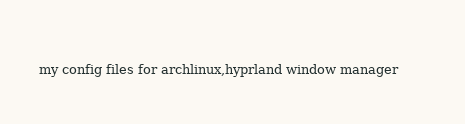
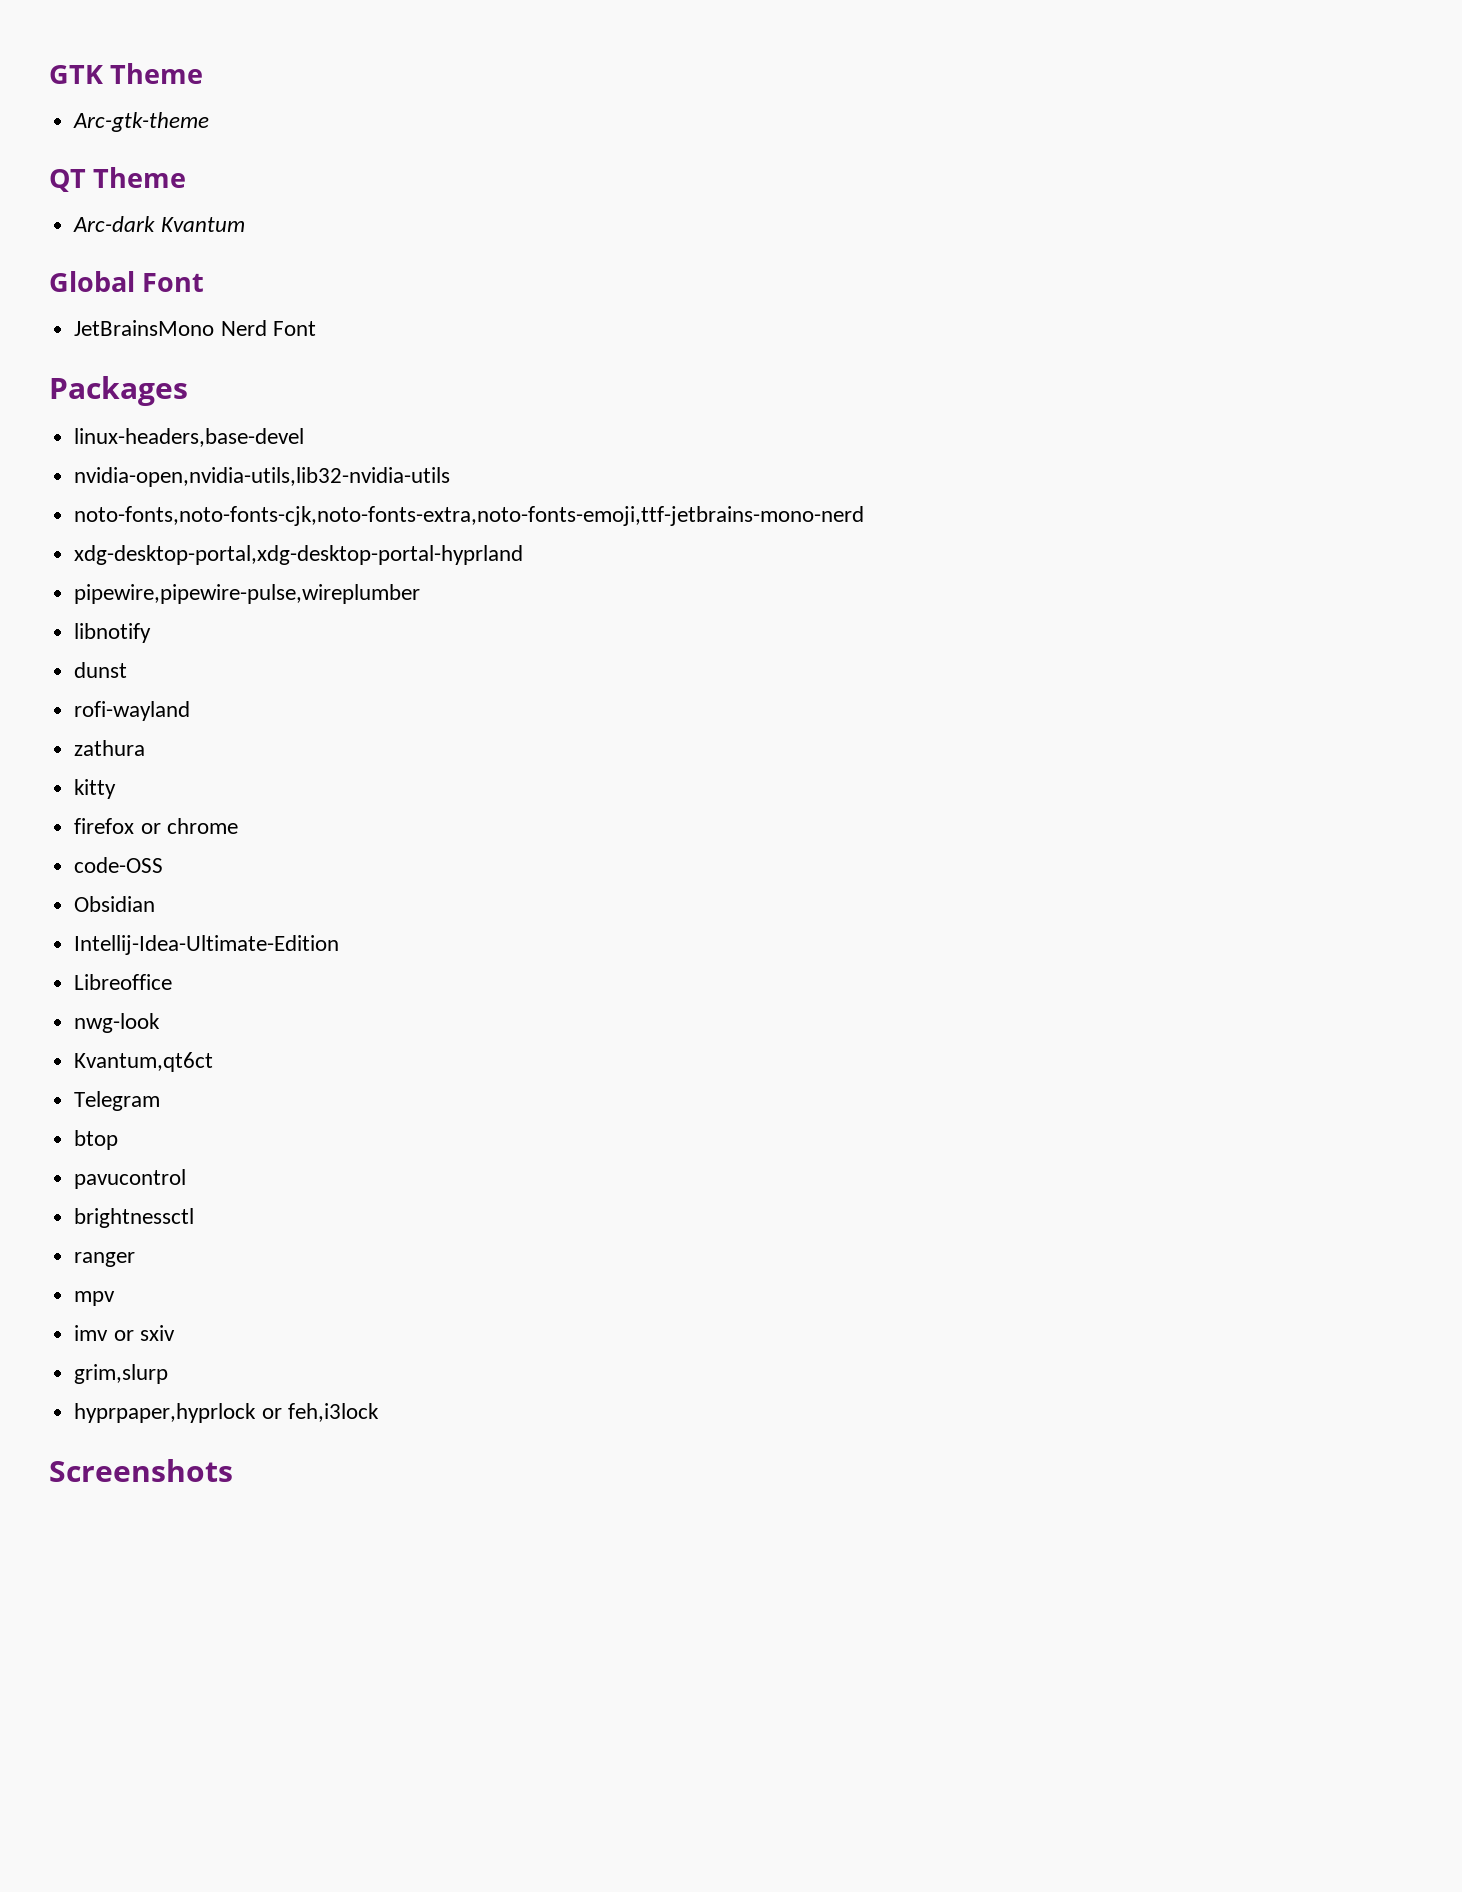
[39,64,399,77] my config files for archlinux,hyprland window manager -> [49,63,204,84] [73,112,210,132] [49,167,187,192] [73,216,245,232] [49,271,205,292] [74,320,316,336] [49,376,188,406] [74,428,305,447] [74,467,451,487] [74,506,865,526] [74,545,524,565] [74,584,421,604] [74,623,152,643] [74,662,128,678] [74,701,191,721] [74,740,146,756] [74,779,117,799] [74,818,238,834] [74,857,164,873] [74,896,156,912] [74,935,340,955] [74,974,173,990] [74,1013,161,1033] [74,1052,214,1072] [74,1091,161,1111] [74,1130,119,1150] [74,1169,187,1189] [74,1208,195,1228] [74,1252,136,1267] [74,1291,116,1306] [74,1325,175,1341] [74,1364,169,1384] [74,1403,379,1423] [49,1459,233,1482] GTK Theme // Arc-gtk-theme // QT Theme // Arc-dark Kvantum // Global Font // JetBrainsMono Nerd Font // Packages // linux-headers,base-devel // nvidia-open,nvidia-utils,lib32-nvidia-utils // noto-fonts,noto-fonts-cjk,noto-fonts-extra,noto-fonts-emoji,ttf-jetbrains-mono-nerd // xdg-desktop-portal,xdg-desktop-portal-hyprland // pipewire,pipewire-pulse,wireplumber // libnotify // dunst // rofi-wayland // zathura // kitty // firefox or chrome // code-OSS // Obsidian // Intellij-Idea-Ultimate-Edition // Libreoffice // nwg-look // Kvantum,qt6ct // Telegram // btop // pavucontrol // brightnessctl // ranger // mpv // imv or sxiv // grim,slurp // hyprpaper,hyprlock or feh,i3lock // Screenshots

